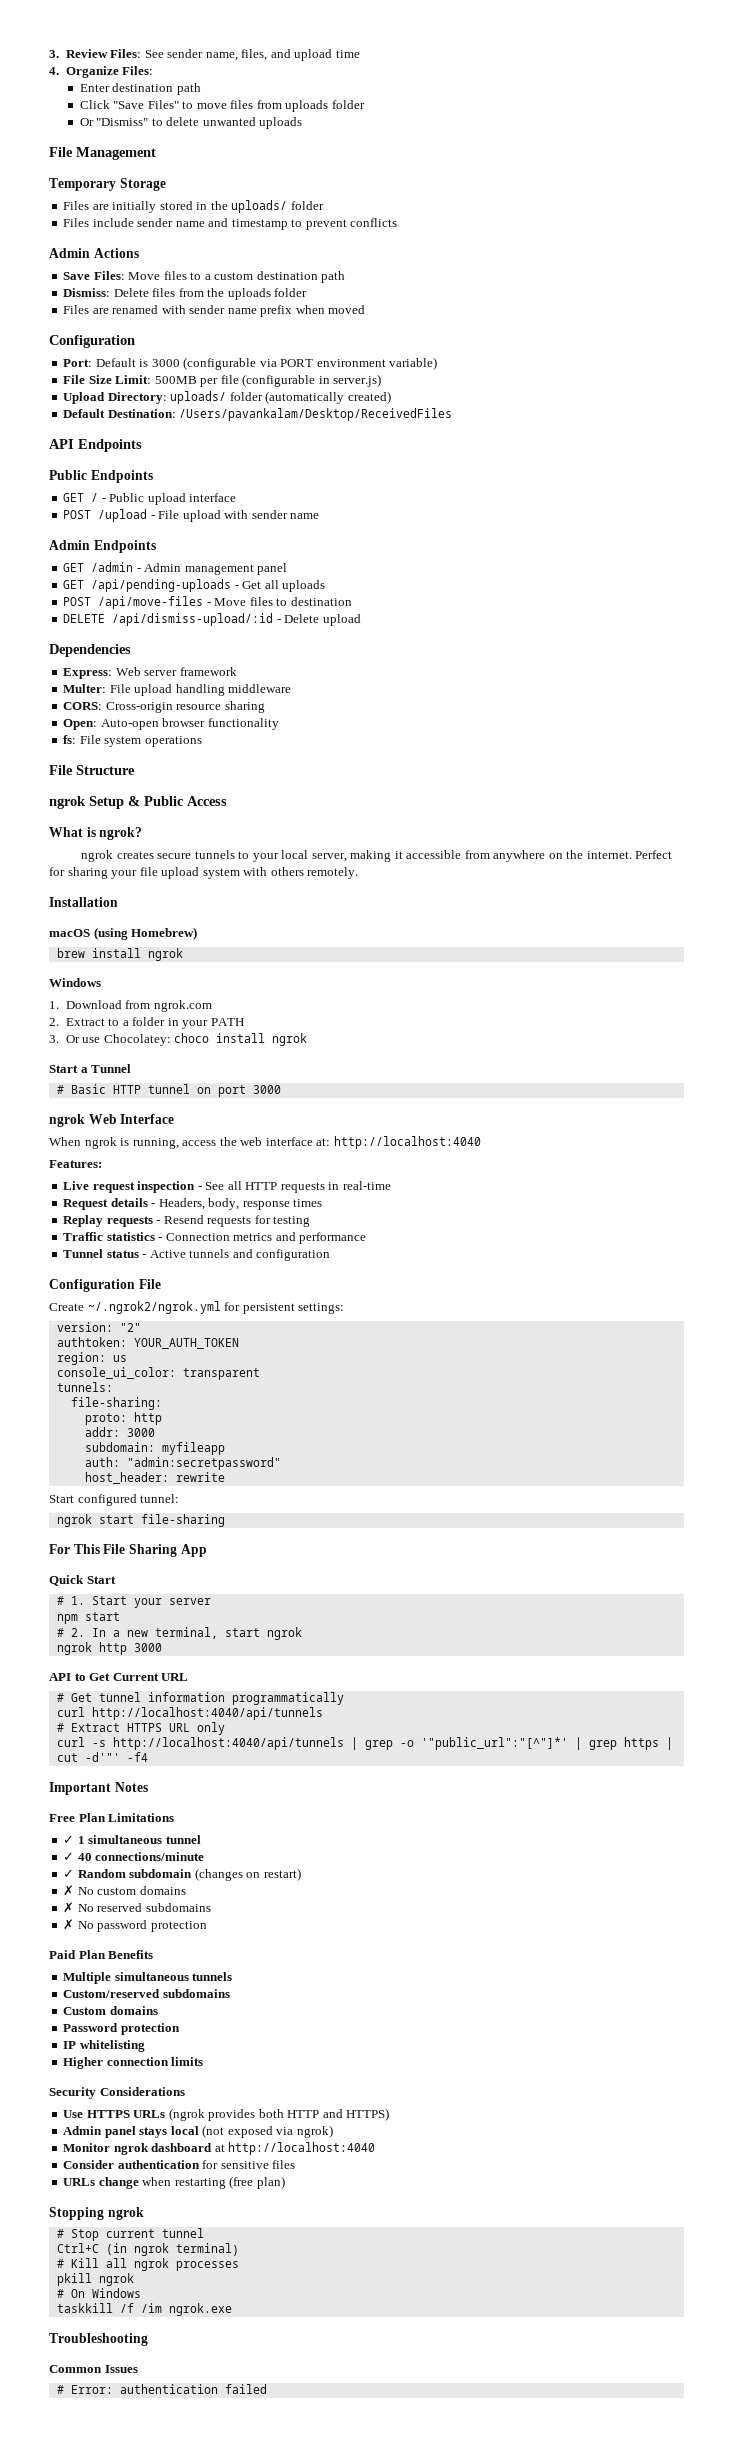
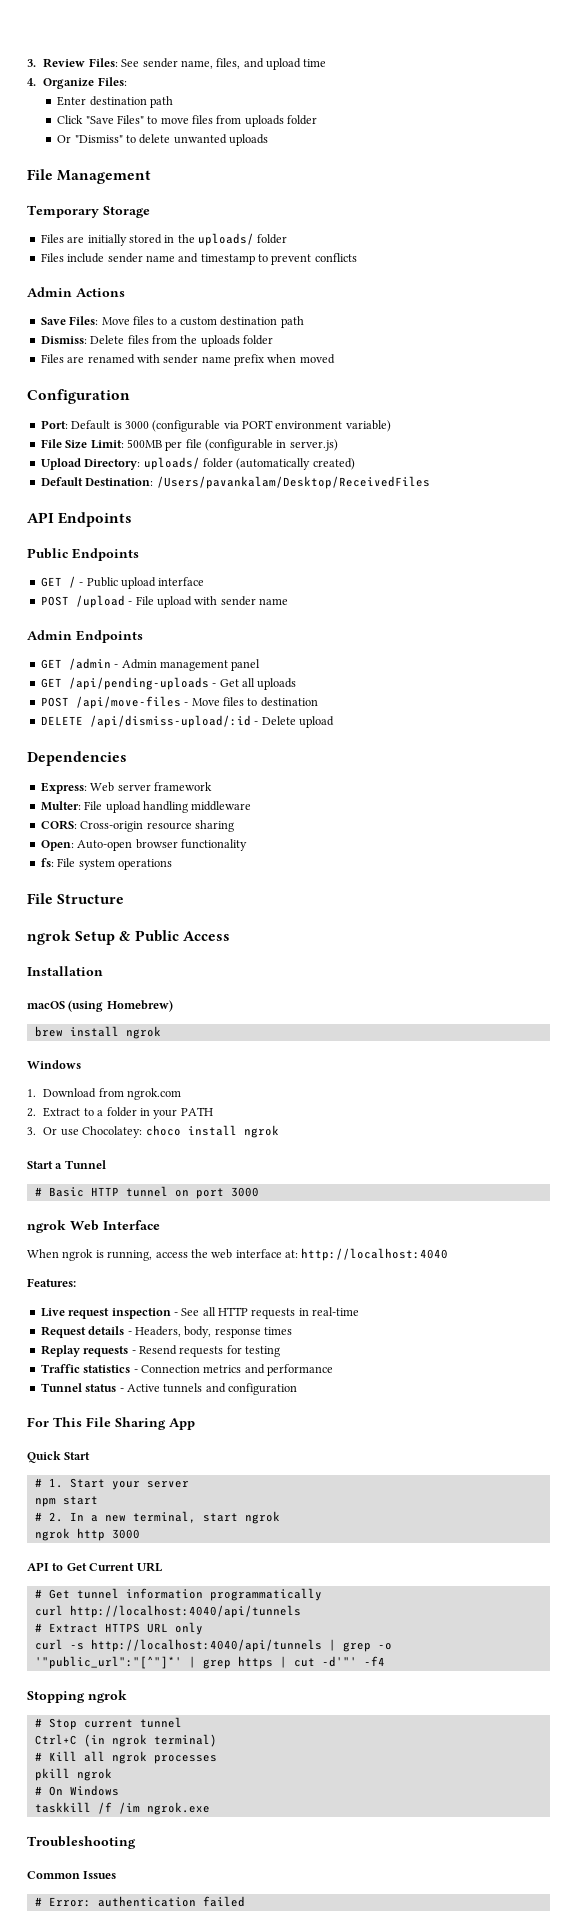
[49,827,143,840] [81,850,673,862] [49,867,359,879] // What is ngrok? // ngrok creates secure tunnels to your local server, making it accessible from anywhere on the internet. Perfect for sharing your file upload system with others remotely. -> (230, 936) none
[49,1279,161,1292] [49,1301,345,1314] [56,1322,141,1332] [56,1337,239,1349] [56,1352,127,1365] [56,1367,260,1380] [56,1382,113,1392] [70,1397,162,1410] [84,1412,162,1425] [84,1427,155,1437] [84,1442,225,1455] [84,1457,281,1470] [84,1472,225,1484] [49,1494,180,1506] [56,1514,225,1527] // Configuration File // Create ~/.ngrok2/ngrok.yml for persistent settings: // version: "2" // authtoken: YOUR_AUTH_TOKEN // region: us // console_ui_color: transparent // tunnels: // file-sharing: // proto: http // addr: 3000 // subdomain: myfileapp // auth: "admin:secretpassword" // host_header: rewrite // Start configured tunnel: // ngrok start file-sharing -> (297, 1389) none
[49,1782,148,1795] [49,1813,175,1822] [63,1835,201,1844] [63,1852,205,1861] [63,1868,301,1881] [63,1885,186,1896] [63,1902,211,1913] [63,1919,207,1932] [49,1950,154,1959] [63,1972,233,1984] [63,1989,230,1998] [63,2006,158,2015] [63,2023,180,2035] [63,2040,145,2052] [63,2057,204,2069] [49,2087,185,2099] [63,2108,390,2121] [63,2125,333,2138] [63,2142,376,2155] [63,2160,296,2169] [63,2176,285,2189] // Important Notes // Free Plan Limitations // ✓ 1 simultaneous tunnel // ✓ 40 connections/minute // ✓ Random subdomain (changes on restart) // ✗ No custom domains // ✗ No reserved subdomains // ✗ No password protection // Paid Plan Benefits // Multiple simultaneous tunnels // Custom/reserved subdomains // Custom domains // Password protection // IP whitelisting // Higher connection limits // Security Considerations // Use HTTPS URLs (ngrok provides both HTTP and HTTPS) // Admin panel stays local (not exposed via ngrok) // Monitor ngrok dashboard at http://localhost:4040 // Consider authentication for sensitive files // URLs change when restarting (free plan) -> (385, 1661) none

